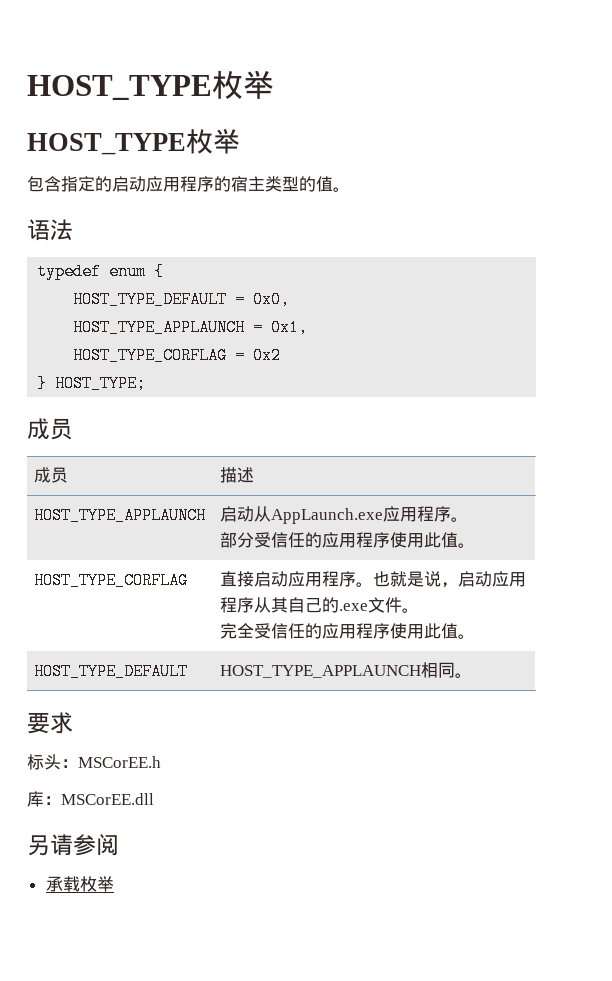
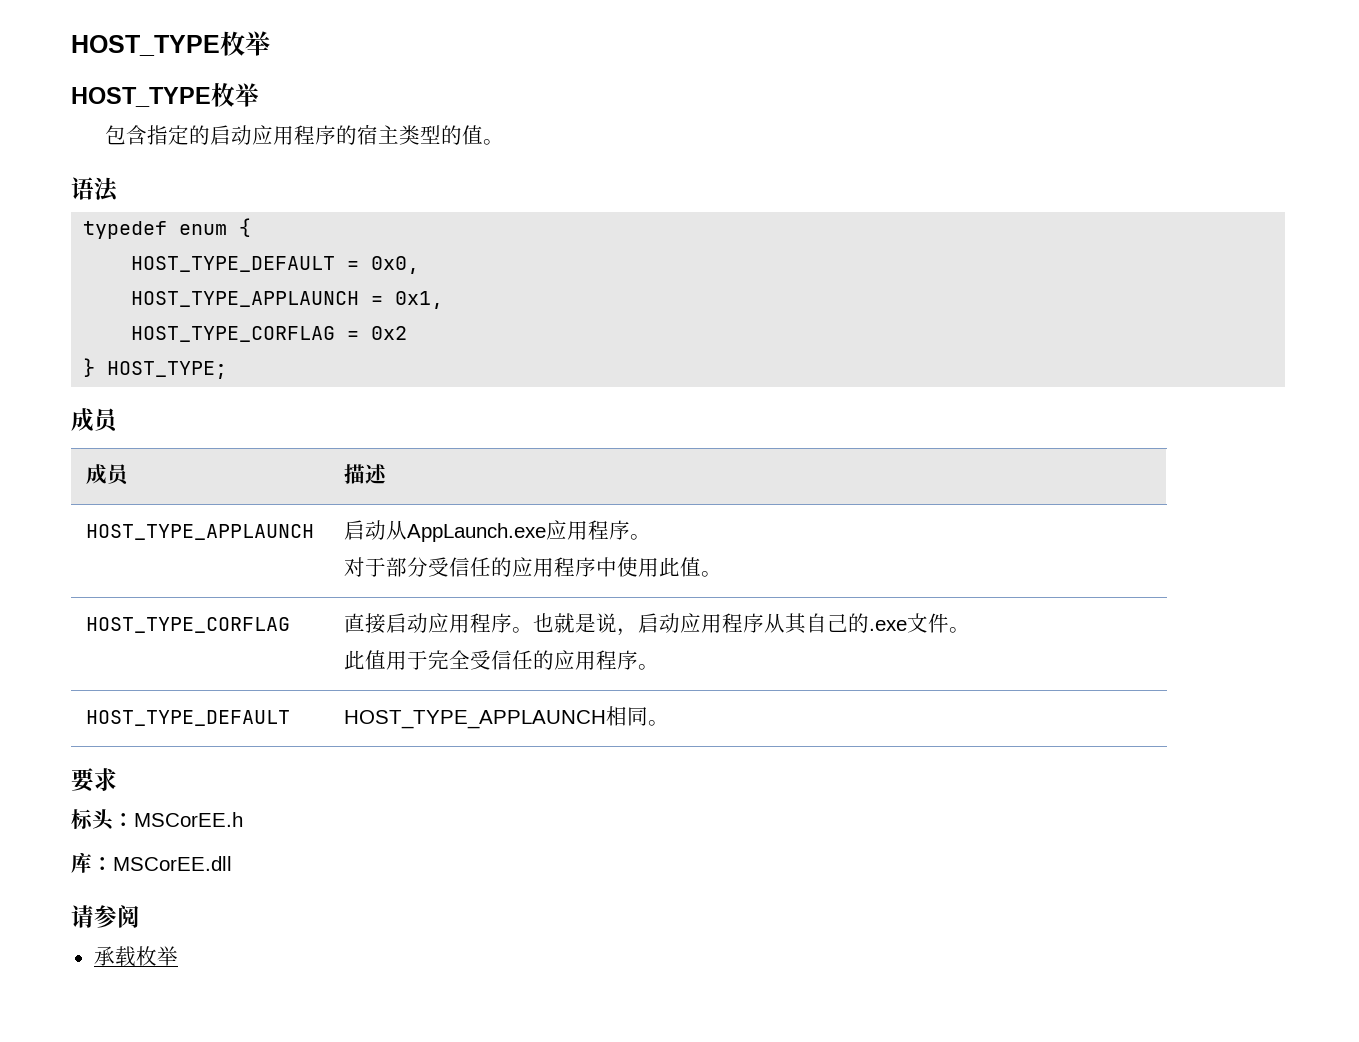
(469, 519) none -> [343,557,386,577] 对于
(391, 540) none -> [595,557,617,577] 中
(420, 610) none -> [343,650,428,670] 此值用于
[390,623,459,639] 使用此值 -> (638, 660) none
[27,835,50,856] 另 -> (232, 863) none

